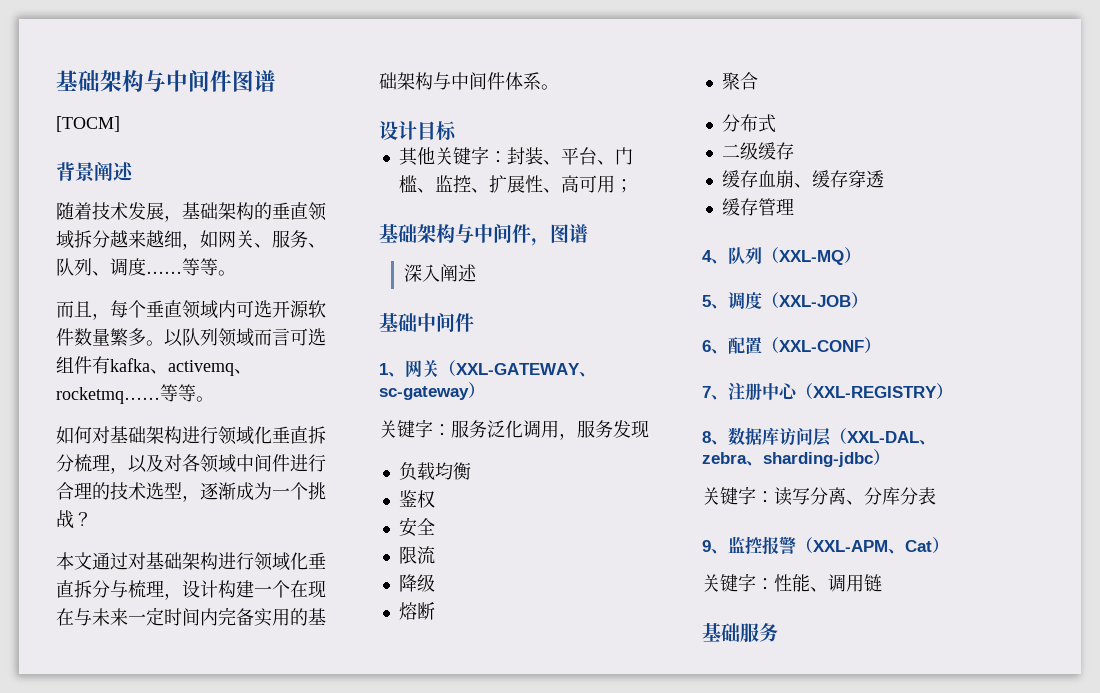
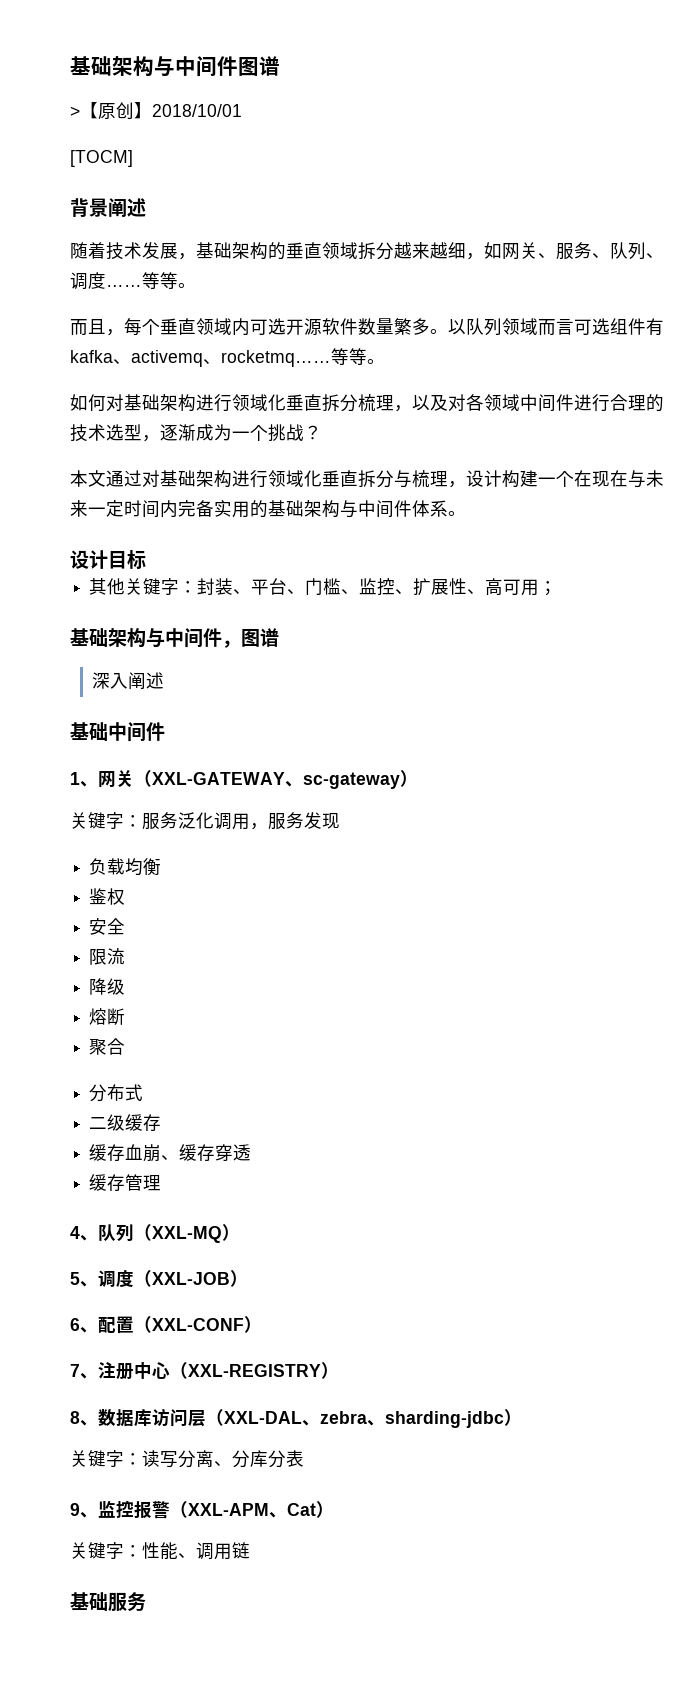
(276, 81) none -> [70,102,242,120] // >【原创】2018/10/01

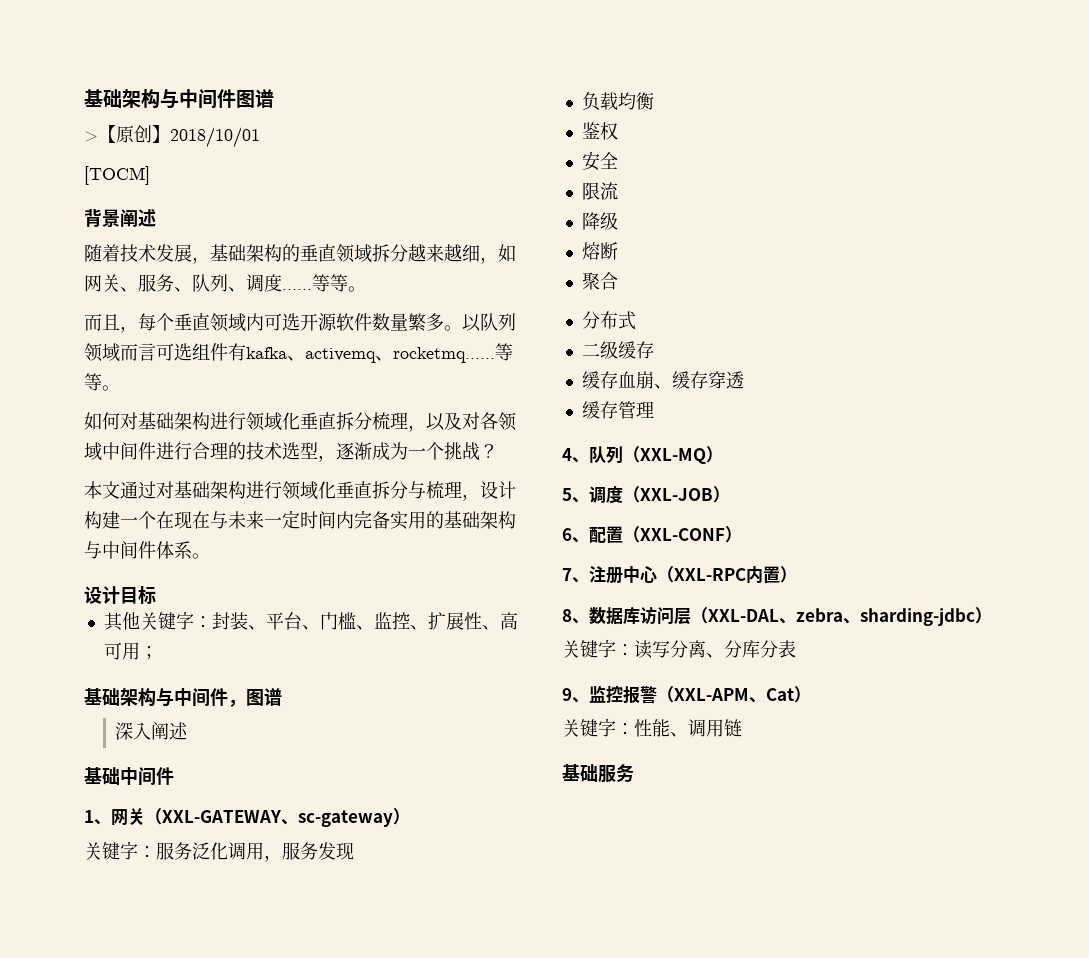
[188,1364,321,1377] XXL-REGISTRY -> [674,566,780,584] XXL-RPC内置

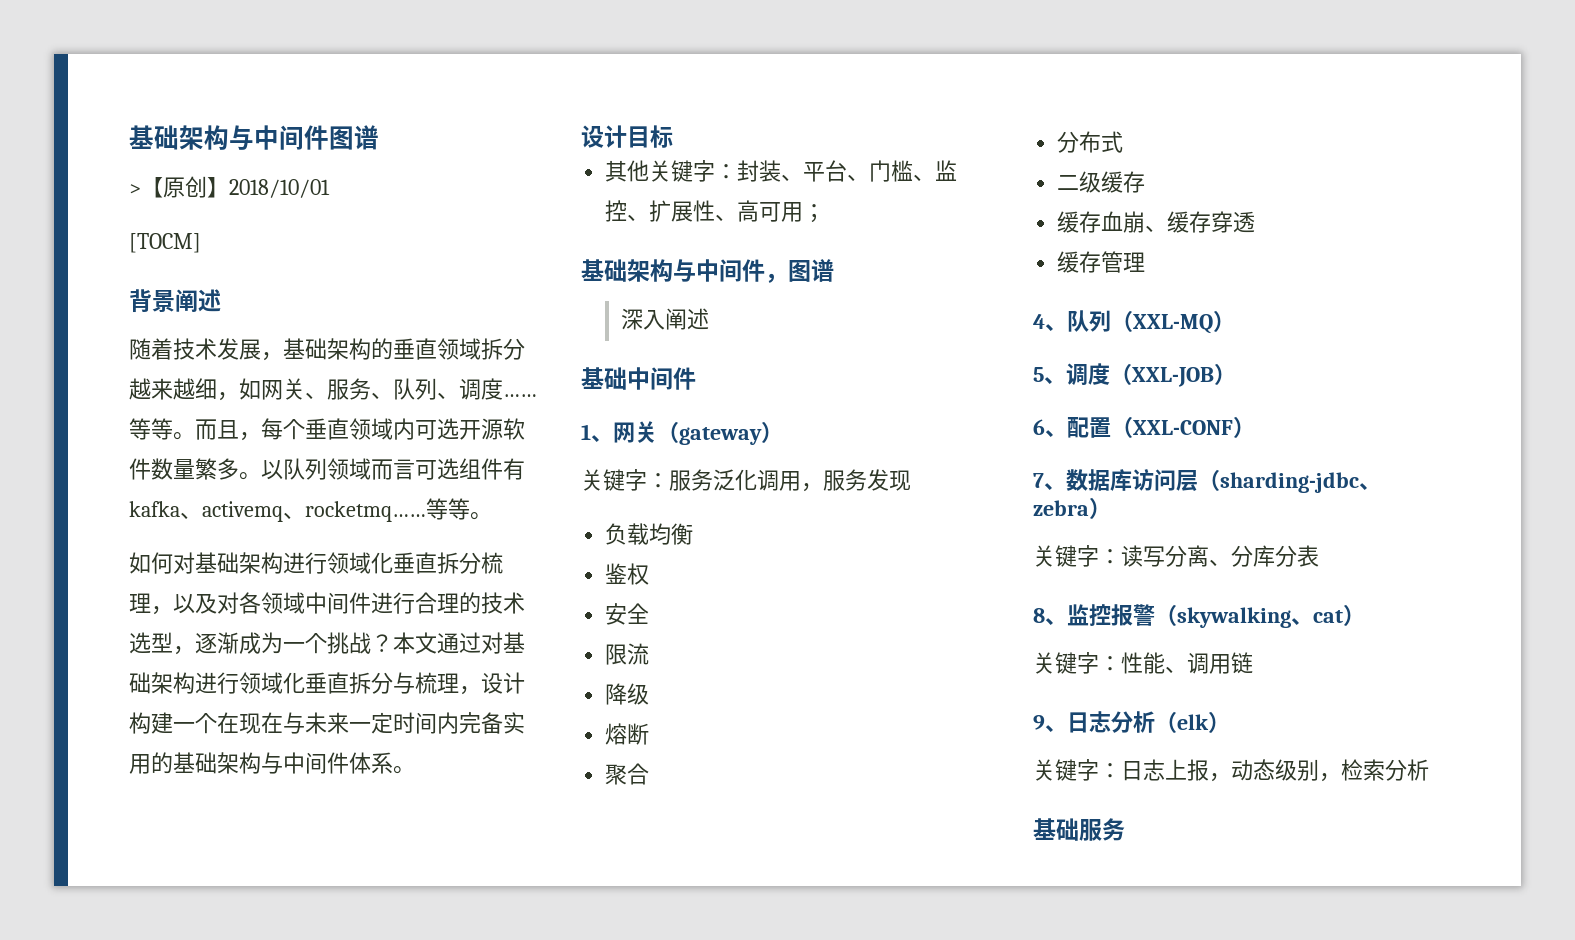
(366, 289) // -> (195, 436) none
(498, 451) // -> (393, 643) none
[162,810,393,827] XXL-GATEWAY、sc-gateway -> [679,427,762,445] gateway
[589,566,797,584] [562,606,975,626] 注册中心（XXL-RPC内置） // 8、数据库访问层（XXL-DAL、zebra、sharding-jdbc -> [1066,469,1381,493] [1033,500,1089,516] 数据库访问层（sharding-jdbc、zebra
[562,688,572,701] 9 -> [1033,608,1045,623] 8
[674,688,794,703] XXL-APM、Cat -> [1177,607,1343,628] skywalking、cat
(742, 728) none -> [1033,711,1230,733] [1033,759,1429,782] // 9、日志分析（elk） // 关键字：日志上报，动态级别，检索分析

